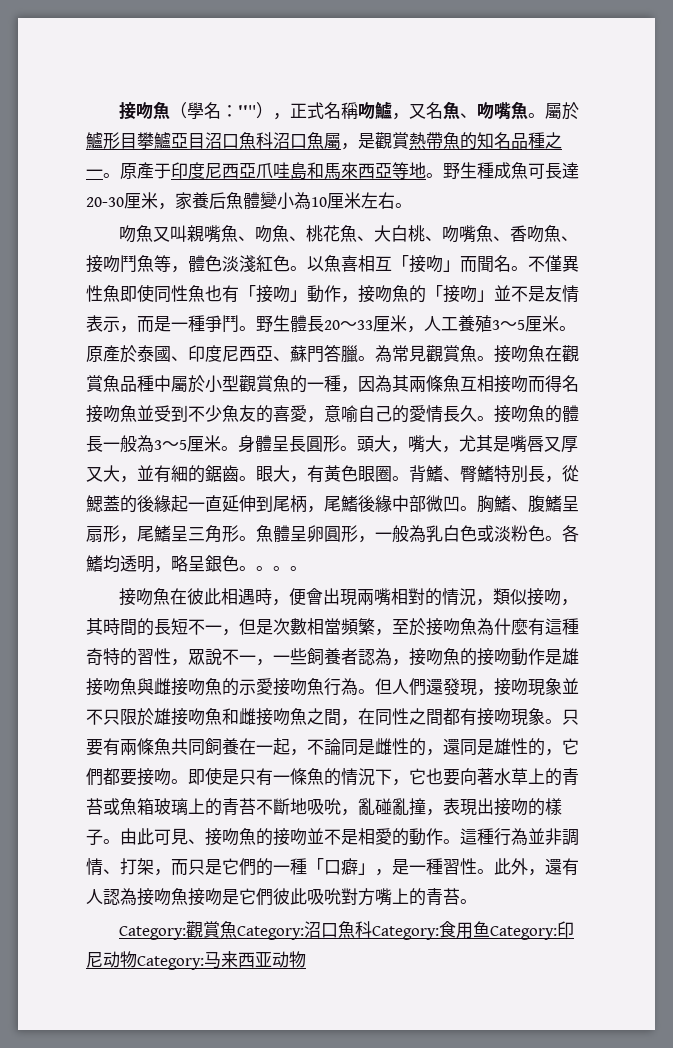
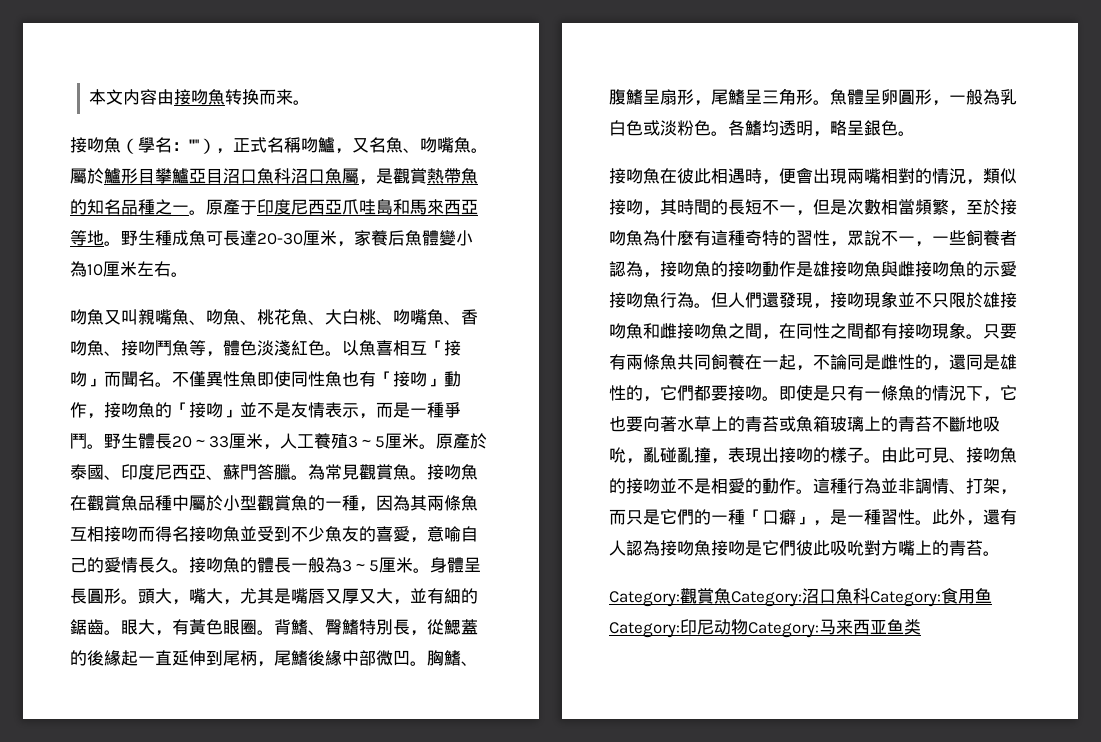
(119, 111) none -> [88,89,310,105] 本文内容由接吻魚转换而来。 //
[256,566,307,571] 。。。 -> (915, 133) none
[272,951,306,968] 动物 -> [887,619,921,635] 鱼类

